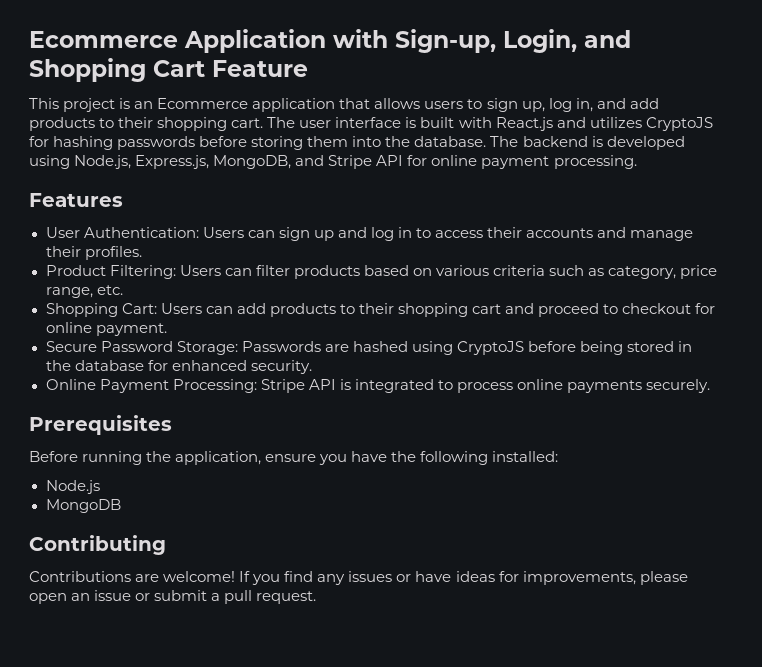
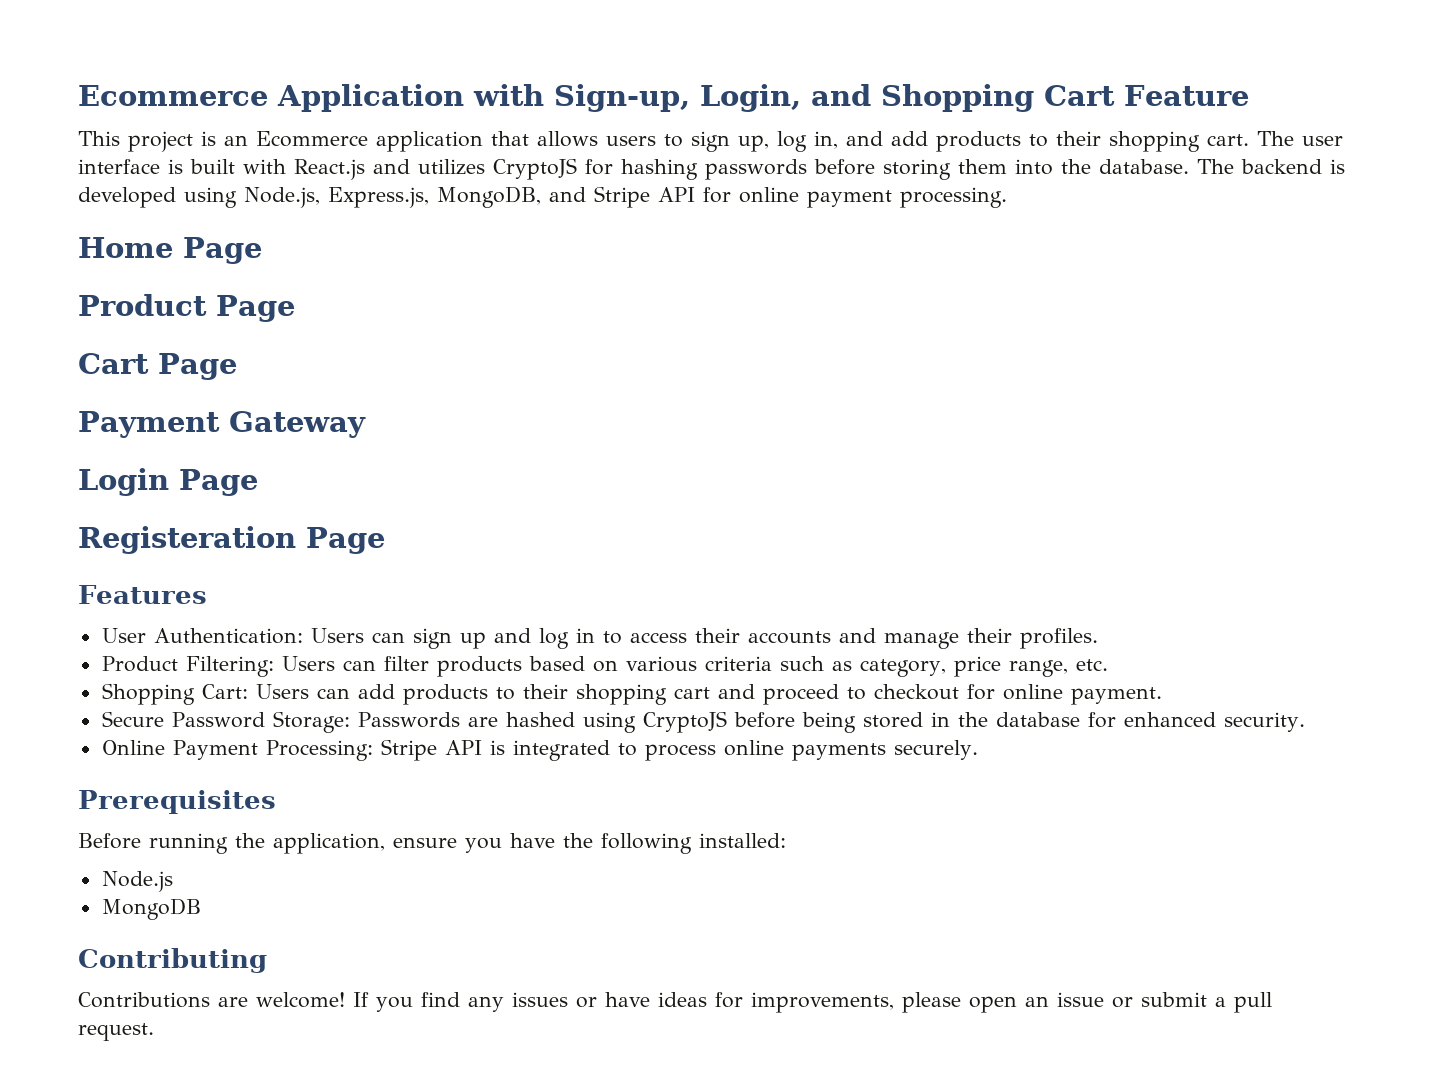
(637, 162) none -> [78,237,262,264] [78,294,295,322] [78,353,237,380] [78,411,366,438] [78,468,258,496] [78,526,385,554] // Home Page // Product Page // Cart Page // Payment Gateway // Login Page // Registeration Page

